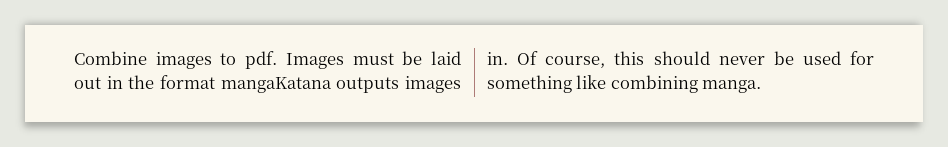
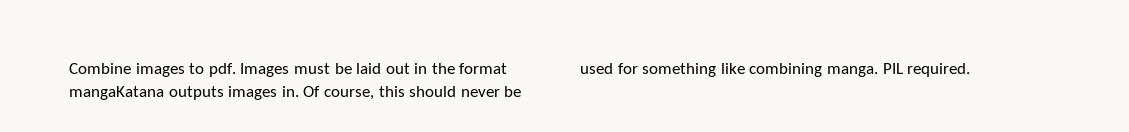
(762, 86) none -> [882,63,971,77] PIL required.

